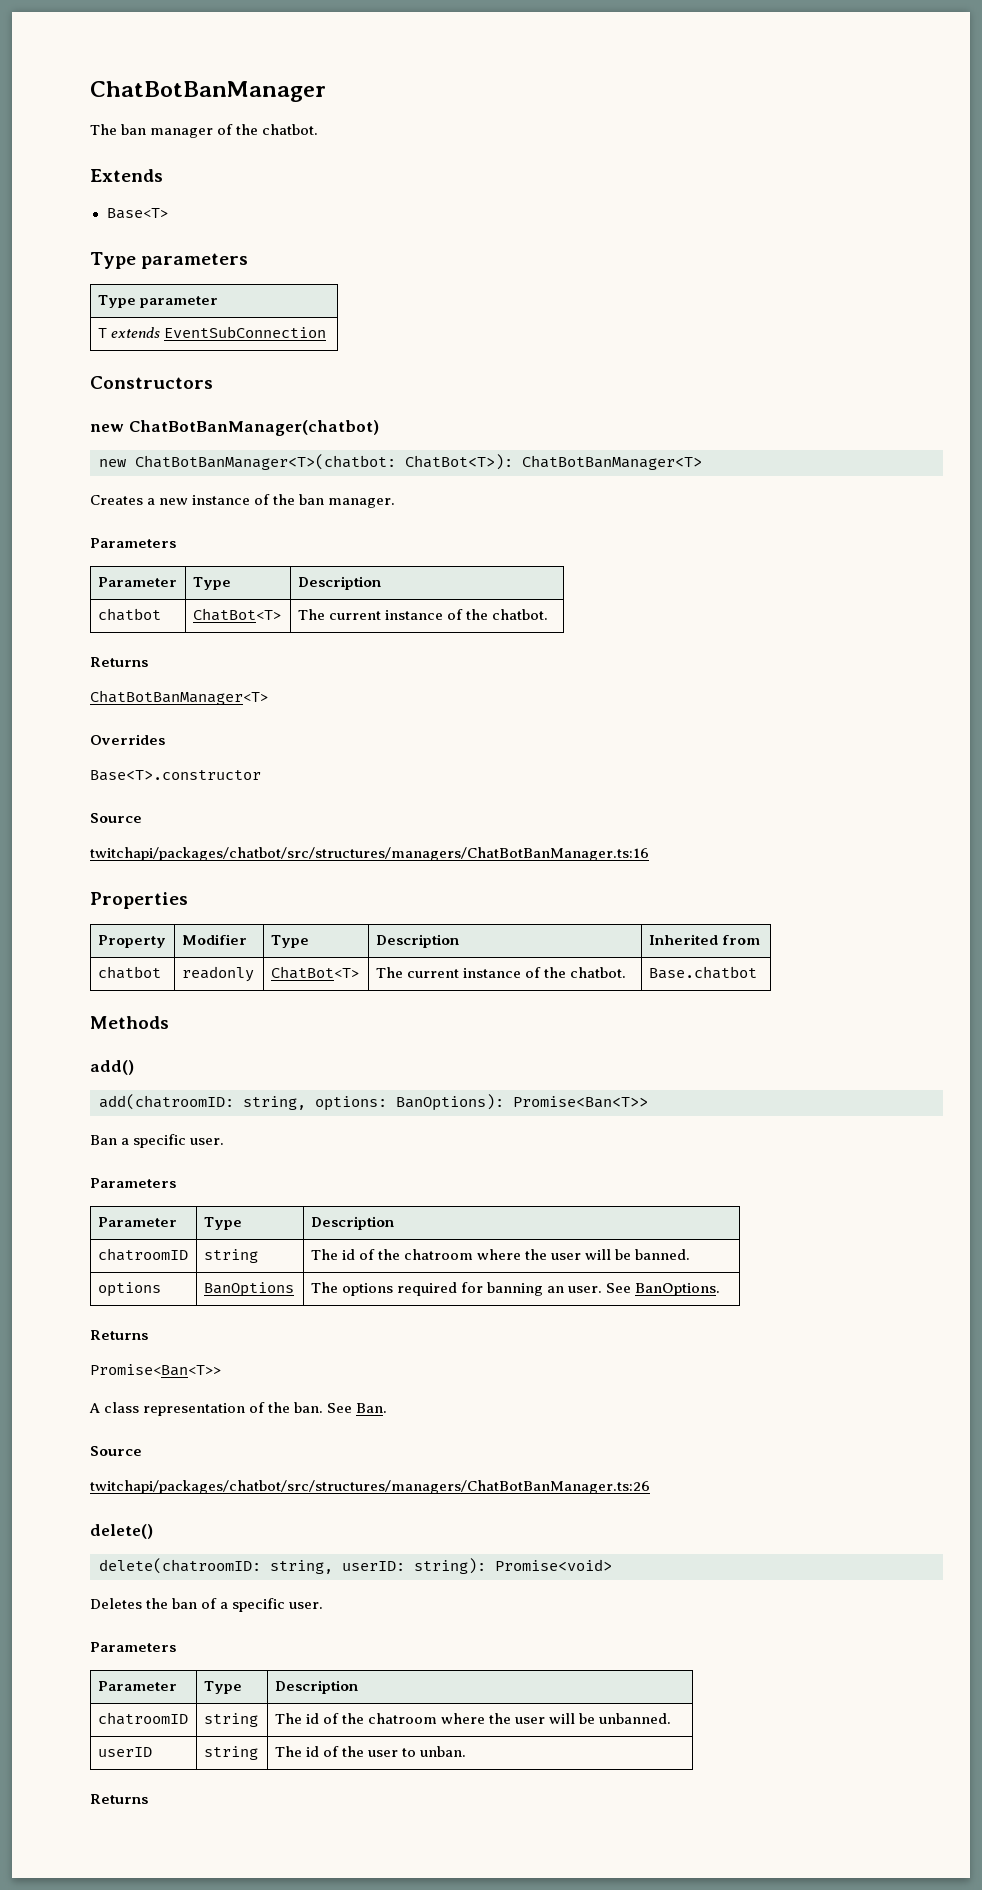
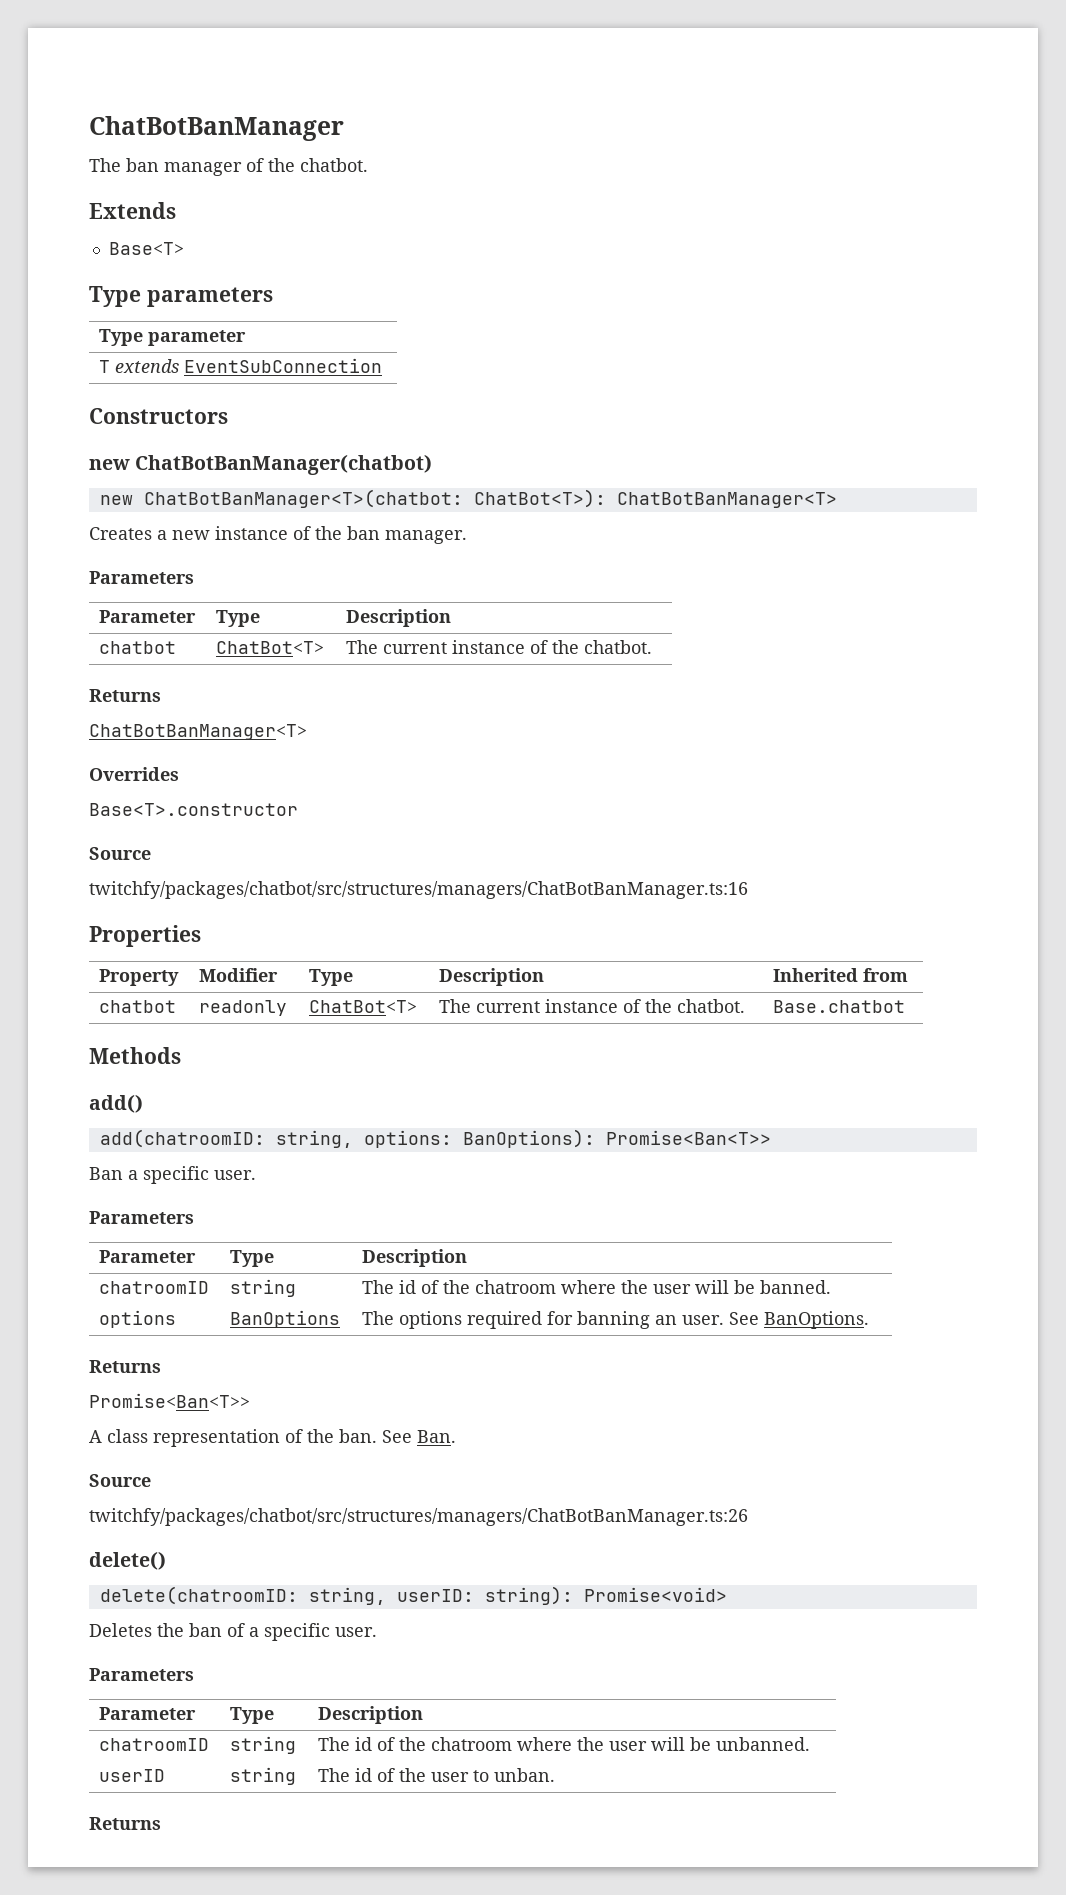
[90,847,649,861] twitchapi/packages/chatbot/src/structures/managers/ChatBotBanManager.ts:16 -> [89,881,748,899] twitchfy/packages/chatbot/src/structures/managers/ChatBotBanManager.ts:16
[90,1480,650,1494] twitchapi/packages/chatbot/src/structures/managers/ChatBotBanManager.ts:26 -> [89,1508,748,1526] twitchfy/packages/chatbot/src/structures/managers/ChatBotBanManager.ts:26

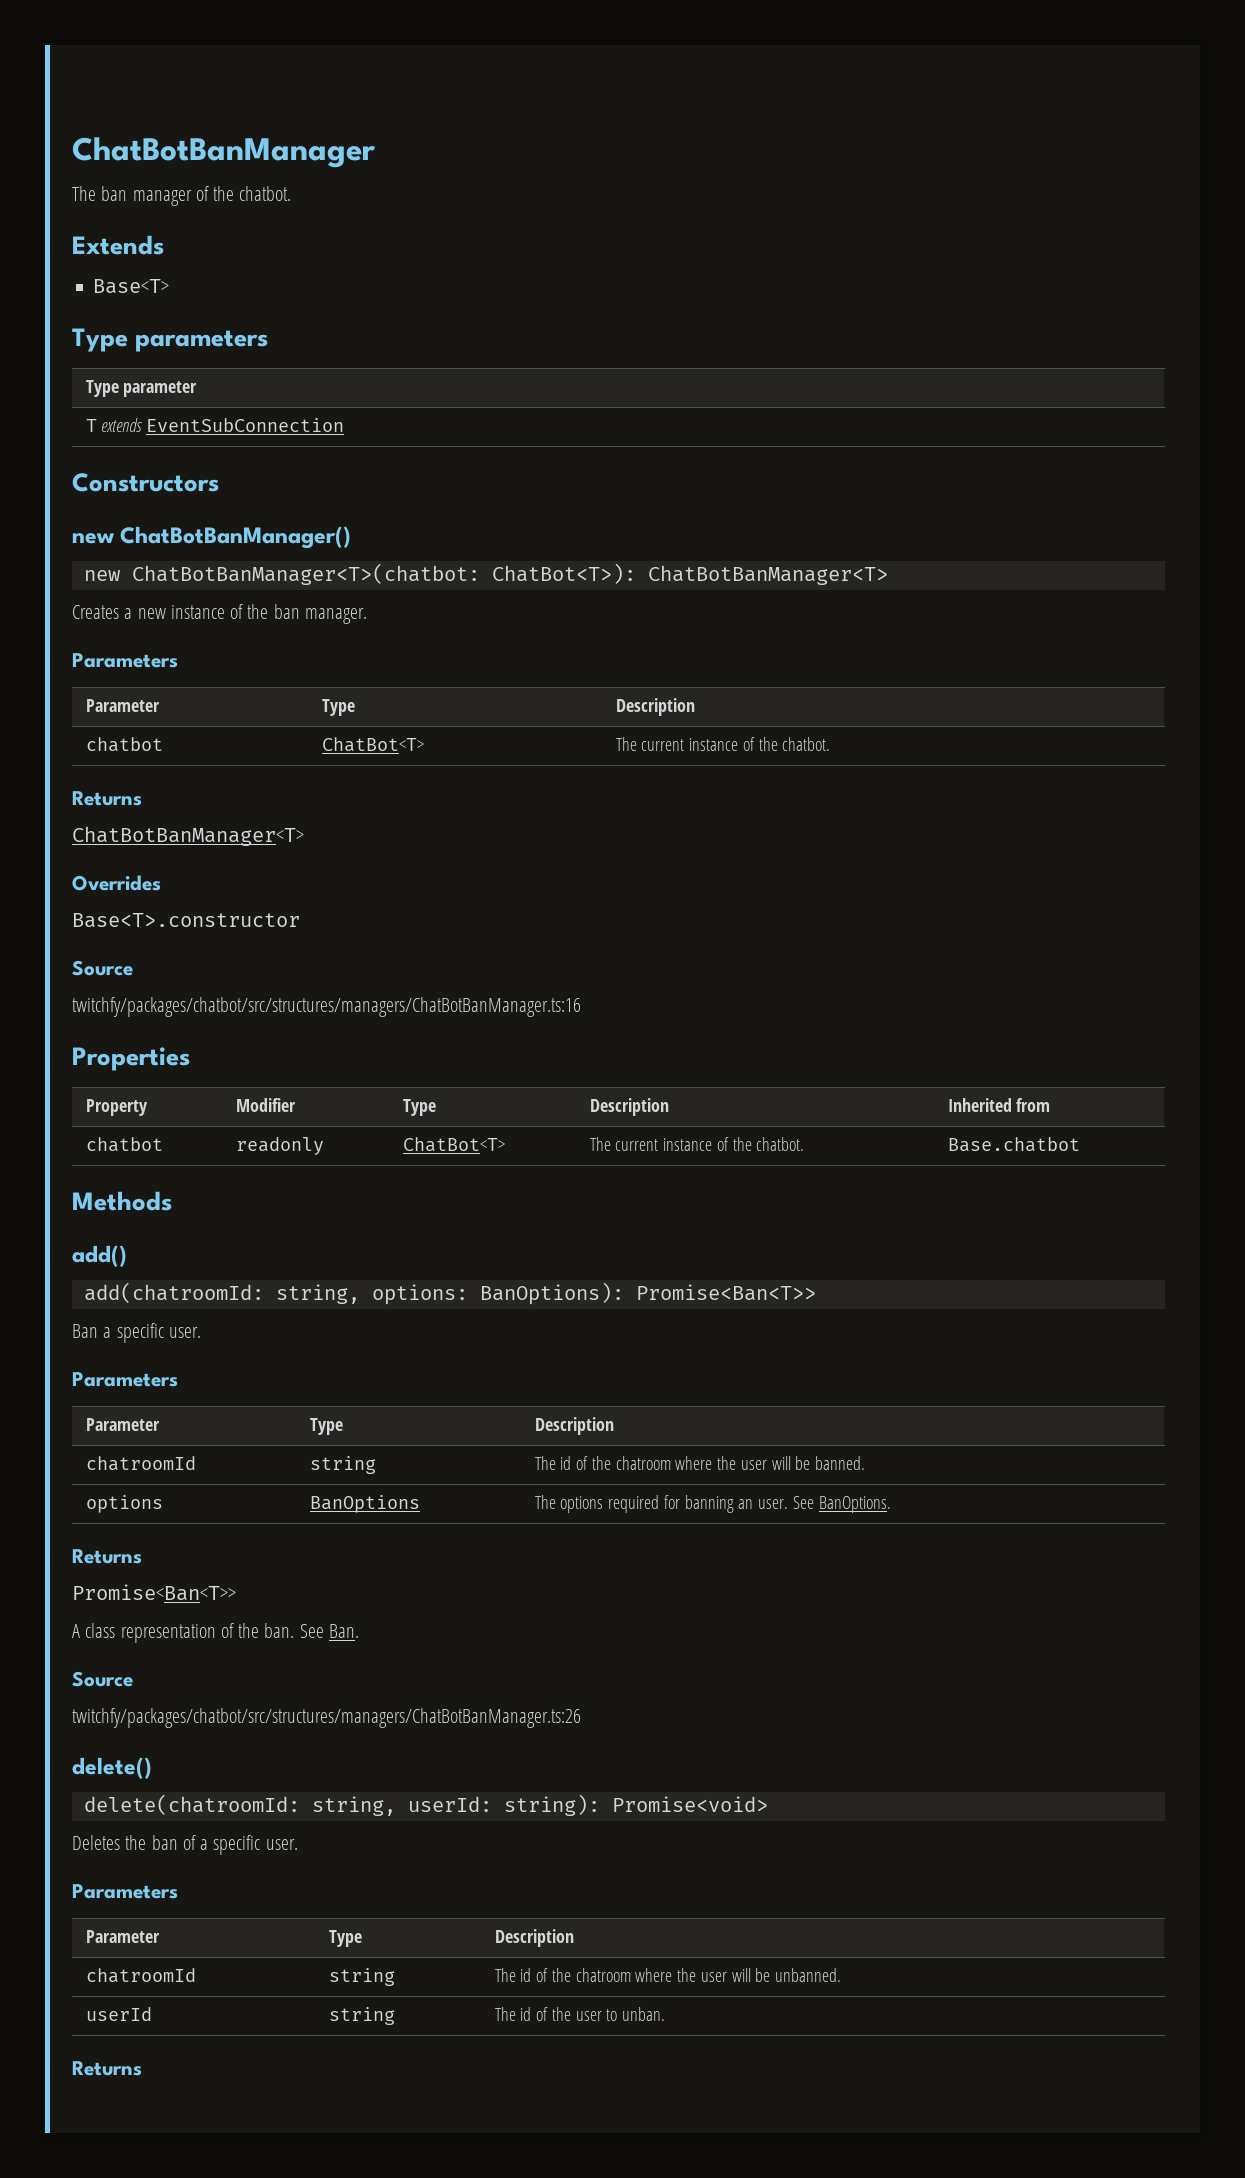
[135,454,433,475] ChatBotBanManager(chatbot) -> [120,526,352,549] ChatBotBanManager()
[99,1129,265,1148] add(chatroomID: -> [83,1282,264,1303] add(chatroomId:
[99,1281,210,1294] chatroomID -> [85,1456,196,1471] chatroomId
[99,1586,474,1605] delete(chatroomID: string, userID: -> [83,1794,492,1816] delete(chatroomId: string, userId:
[99,1738,210,1751] chatroomID -> [85,1968,196,1983] chatroomId
[99,1769,166,1782] userID -> [85,2007,152,2021] userId

